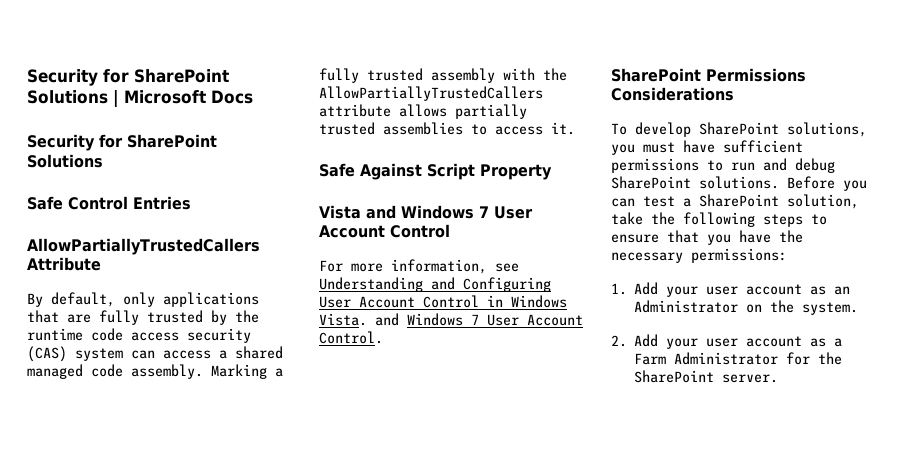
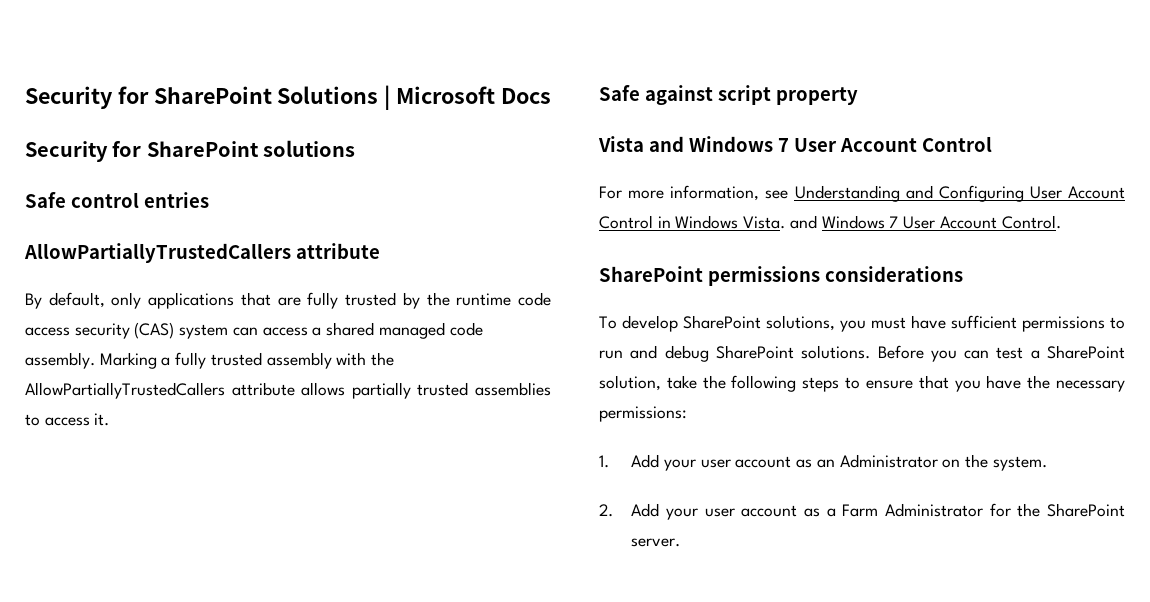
[27,154,103,168] [27,196,191,210] [27,238,260,255] [27,257,101,271] Solutions // Safe Control Entries // AllowPartiallyTrustedCallers Attribute -> [263,140,356,157] [25,192,209,208] [24,243,380,263] solutions // Safe control entries // AllowPartiallyTrustedCallers attribute
[360,163,552,180] Against Script Property -> [644,85,858,105] against script property
[706,68,806,82] [611,87,734,101] Permissions Considerations -> [707,266,963,286] permissions considerations

